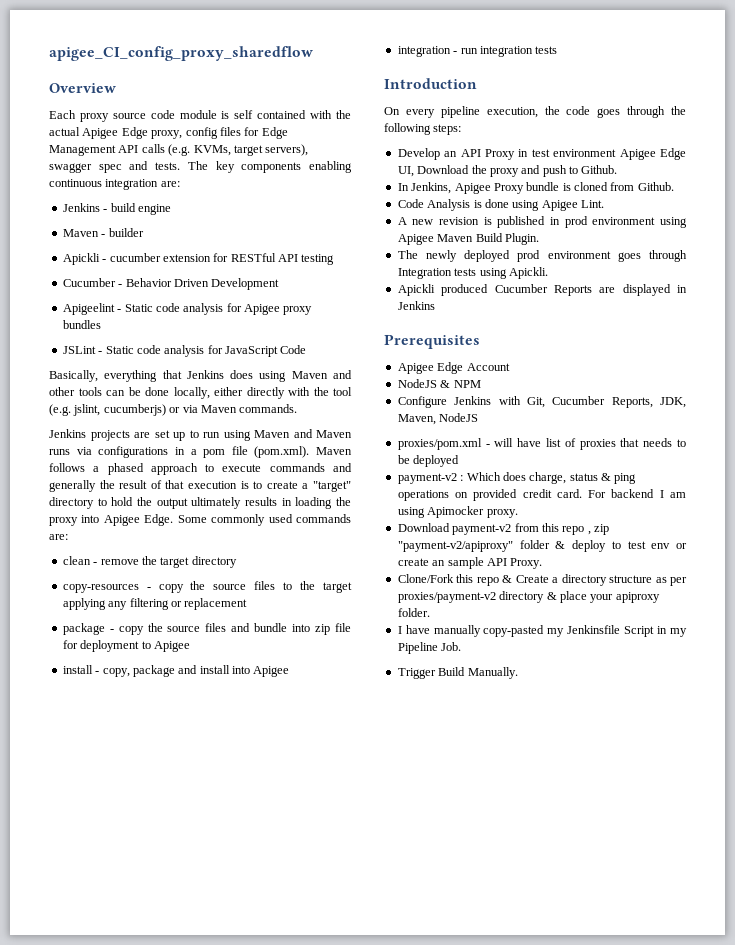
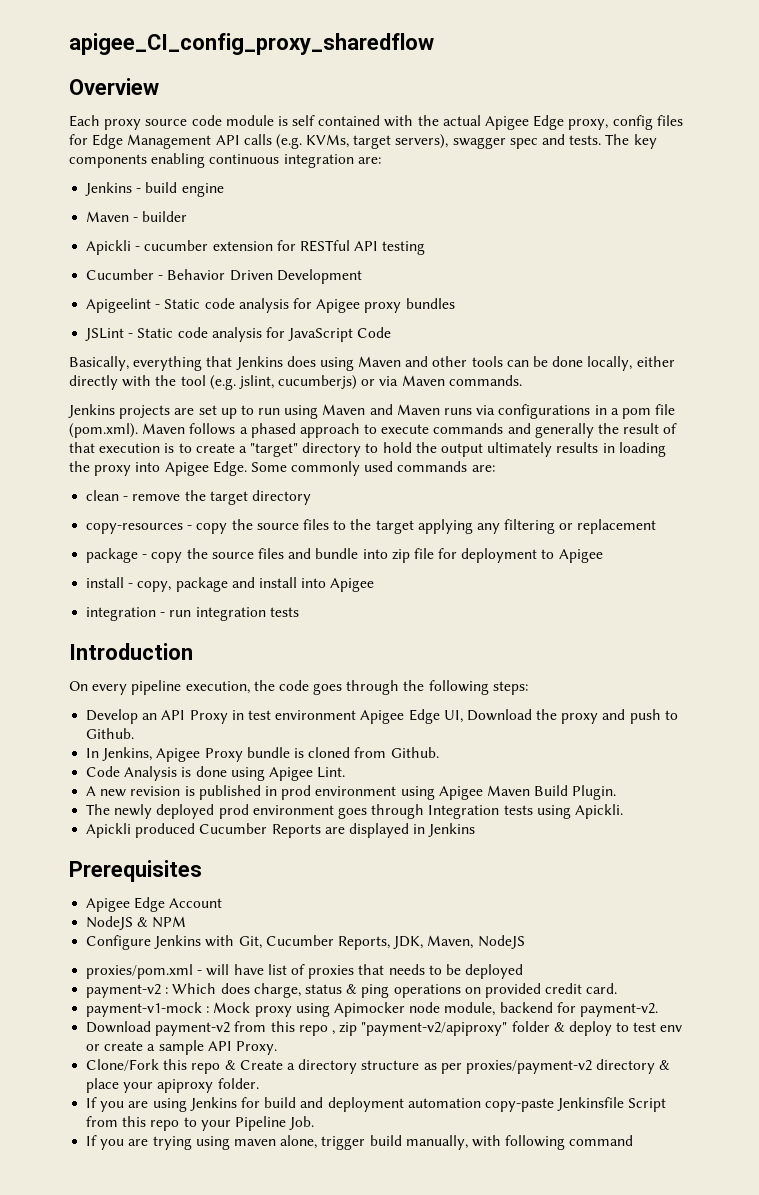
[588,489,686,498] [397,506,518,518] For backend I am using Apimocker proxy. -> [86,1002,658,1017] // payment-v1-mock : Mock proxy using Apimocker node module, backend for payment-v2.
[432,560,446,566] an -> [147,1044,156,1051] a
[397,625,687,637] [397,642,462,654] [397,667,518,679] I have manually copy-pasted my Jenkinsfile Script in my Pipeline Job. // Trigger Build Manually. -> [86,1097,667,1112] [86,1116,315,1131] [86,1135,634,1150] If you are using Jenkins for build and deployment automation copy-paste Jenkinsfile Script from this repo to your Pipeline Job. // If you are trying using maven alone, trigger build manually, with following command

